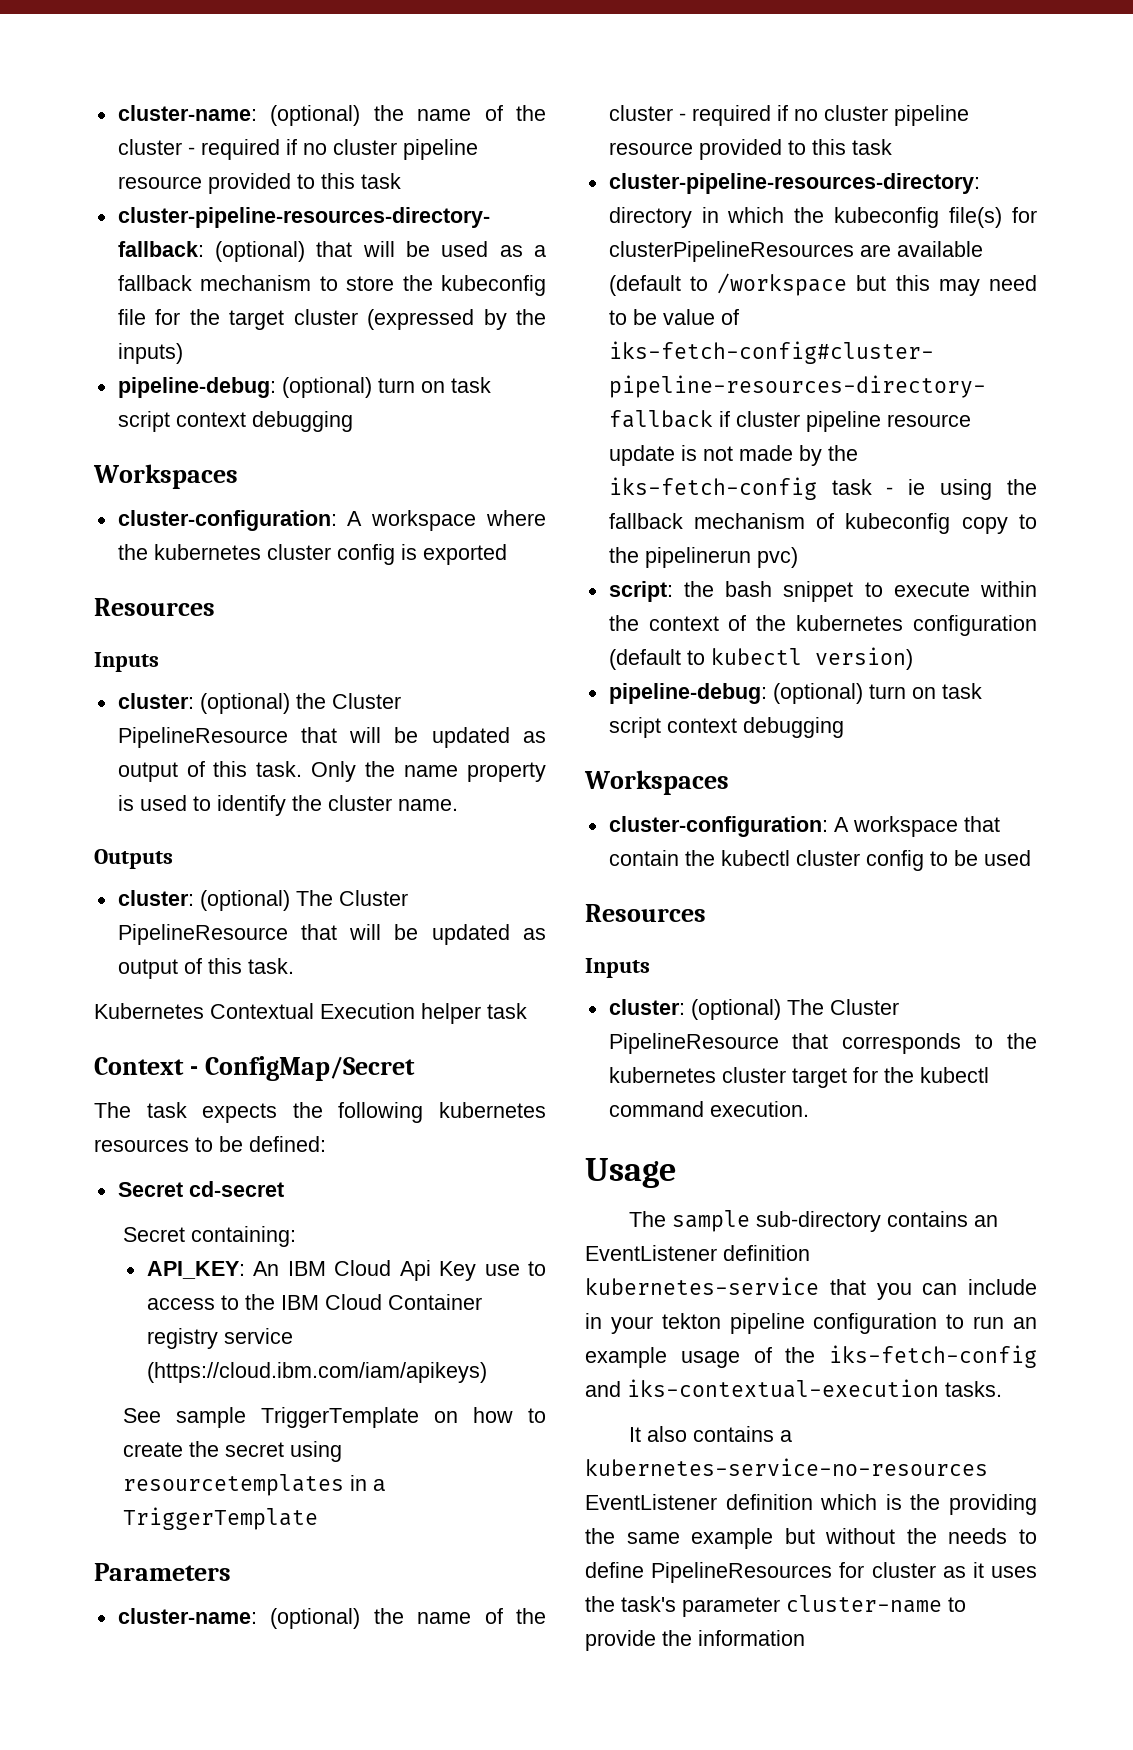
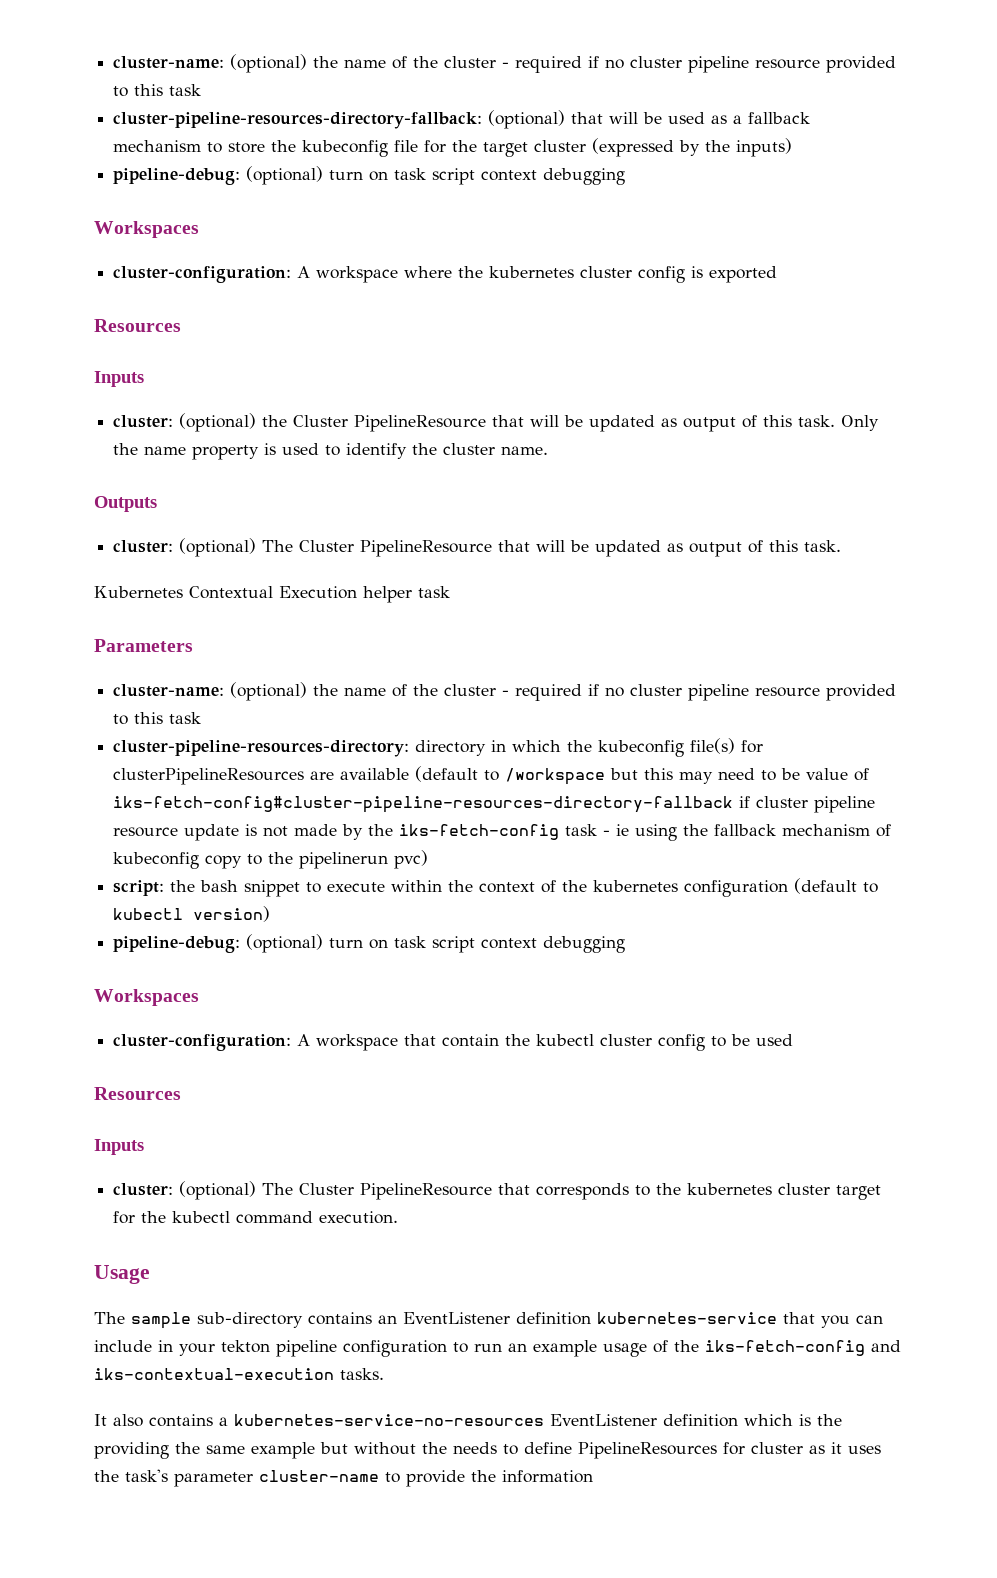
[94,1056,415,1081] [94,1102,546,1123] [94,1136,326,1152] [117,1181,284,1197] [122,1226,296,1247] [146,1260,546,1281] [146,1294,482,1310] [146,1328,293,1349] [146,1362,487,1383] [122,1407,546,1428] [122,1441,342,1462] [122,1474,385,1496] [122,1507,318,1530] // Context - ConfigMap/Secret // The task expects the following kubernetes resources to be defined: // Secret cd-secret // Secret containing: // API_KEY: An IBM Cloud Api Key use to access to the IBM Cloud Container registry service (https://cloud.ibm.com/iam/apikeys) // See sample TriggerTemplate on how to create the secret using resourcetemplates in a TriggerTemplate -> (450, 592) none

